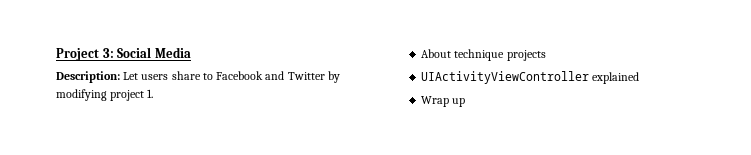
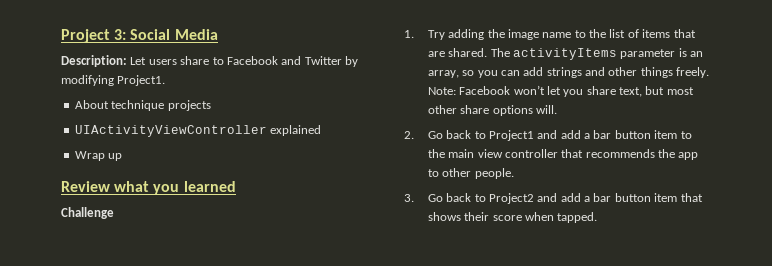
[110,89,154,101] project 1. -> [117,75,166,86] Project1.
(466, 102) none -> [61,181,236,195] [61,207,114,219] [404,29,696,40] [427,48,704,60] [427,67,710,78] [427,85,694,97] [427,105,557,116] [404,130,692,141] [427,149,699,160] [427,168,514,179] [404,193,703,204] [427,212,598,223] // Review what you learned // Challenge // 1. Try adding the image name to the list of items that are shared. The activityItems parameter is an array, so you can add strings and other things freely. Note: Facebook won’t let you share text, but most other share options will. // 2. Go back to Project1 and add a bar button item to the main view controller that recommends the app to other people. // 3. Go back to Project2 and add a bar button item that shows their score when tapped.

